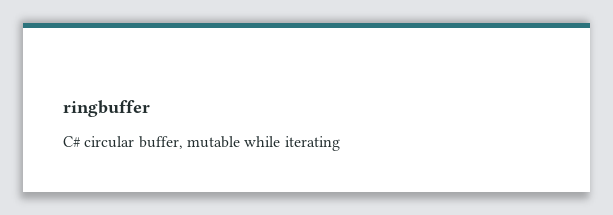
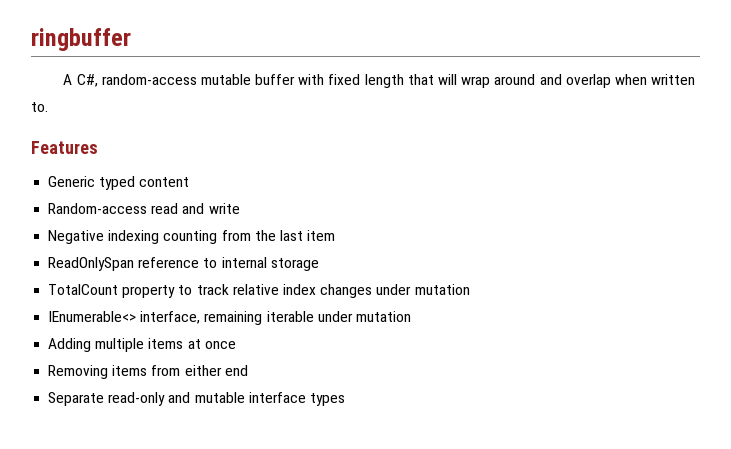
[63,136,340,151] C# circular buffer, mutable while iterating -> [63,74,696,88] [31,102,48,112] [31,141,98,154] [48,176,190,190] [48,203,240,214] [48,230,336,244] [48,257,319,271] [48,284,470,298] [48,311,411,325] [48,338,236,352] [48,365,248,379] [48,392,345,406] A C#, random-access mutable buffer with fixed length that will wrap around and overlap when written to. // Features // Generic typed content // Random-access read and write // Negative indexing counting from the last item // ReadOnlySpan reference to internal storage // TotalCount property to track relative index changes under mutation // IEnumerable<> interface, remaining iterable under mutation // Adding multiple items at once // Removing items from either end // Separate read-only and mutable interface types

